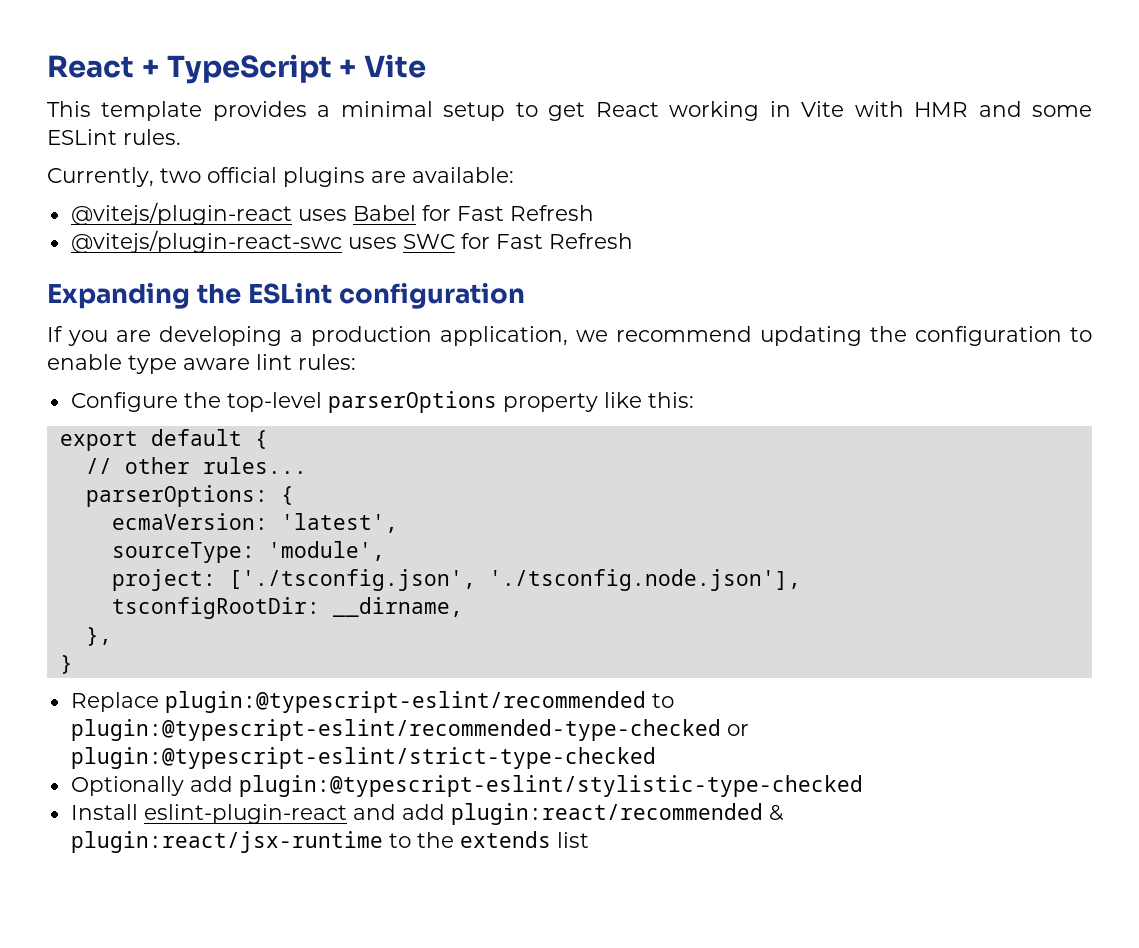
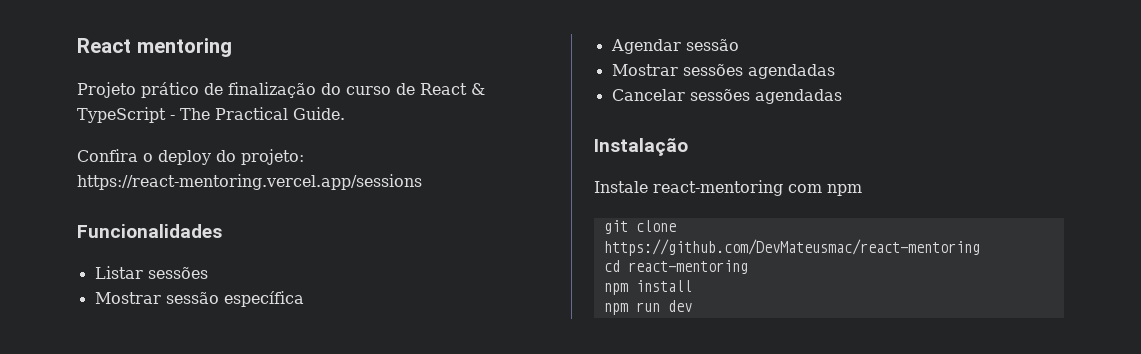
[47,54,427,84] [47,101,1092,121] [47,129,181,145] [47,167,514,187] [70,202,594,225] [70,230,633,253] [47,283,526,309] [47,326,1092,346] [47,354,356,374] [70,391,694,413] [59,429,268,451] [85,457,307,474] [85,485,294,507] [111,513,398,533] [111,541,385,563] [111,569,801,591] [111,597,463,619] [85,627,112,646] [59,655,73,674] [70,691,674,713] [70,719,749,741] [70,747,656,769] [70,775,863,797] [70,803,784,825] [70,831,589,853] React + TypeScript + Vite // This template provides a minimal setup to get React working in Vite with HMR and some ESLint rules. // Currently, two official plugins are available: // @vitejs/plugin-react uses Babel for Fast Refresh // @vitejs/plugin-react-swc uses SWC for Fast Refresh // Expanding the ESLint configuration // If you are developing a production application, we recommend updating the configuration to enable type aware lint rules: // Configure the top-level parserOptions property like this: // export default { // // other rules... // parserOptions: { // ecmaVersion: 'latest', // sourceType: 'module', // project: ['./tsconfig.json', './tsconfig.node.json'], // tsconfigRootDir: __dirname, // }, // } // Replace plugin:@typescript-eslint/recommended to plugin:@typescript-eslint/recommended-type-checked or plugin:@typescript-eslint/strict-type-checked // Optionally add plugin:@typescript-eslint/stylistic-type-checked // Install eslint-plugin-react and add plugin:react/recommended & plugin:react/jsx-runtime to the extends list -> [77,38,232,57] [77,82,485,98] [77,107,345,123] [77,149,304,165] [77,174,422,190] [77,224,222,238] [94,266,208,279] [94,291,304,307] [610,39,739,54] [611,64,835,79] [611,89,842,104] [594,138,688,156] [594,180,862,196] [603,220,676,234] [603,239,980,256] [603,260,748,274] [603,280,692,295] [603,300,692,315] React mentoring // Projeto prático de finalização do curso de React & TypeScript - The Practical Guide. // Confira o deploy do projeto: https://react-mentoring.vercel.app/sessions // Funcionalidades // Listar sessões // Mostrar sessão específica // Agendar sessão // Mostrar sessões agendadas // Cancelar sessões agendadas // Instalação // Instale react-mentoring com npm // git clone https://github.com/DevMateusmac/react-mentoring // cd react-mentoring // npm install // npm run dev

